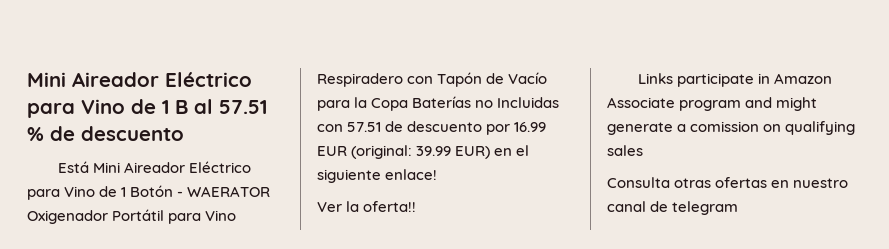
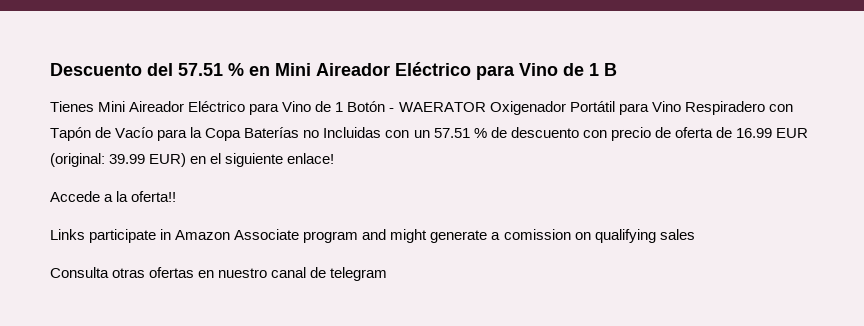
(27, 79) none -> [50,63,270,76] Descuento del 57.51 % en
[194,99,267,114] [27,126,184,141] [58,161,90,173] al 57.51 % de descuento // Está -> [50,101,94,112] // Tienes
[347,121,511,135] 57.51 de descuento por -> [413,127,732,141] un 57.51 % de descuento con precio de oferta de
[317,202,342,212] Ver -> [50,191,114,202] Accede a

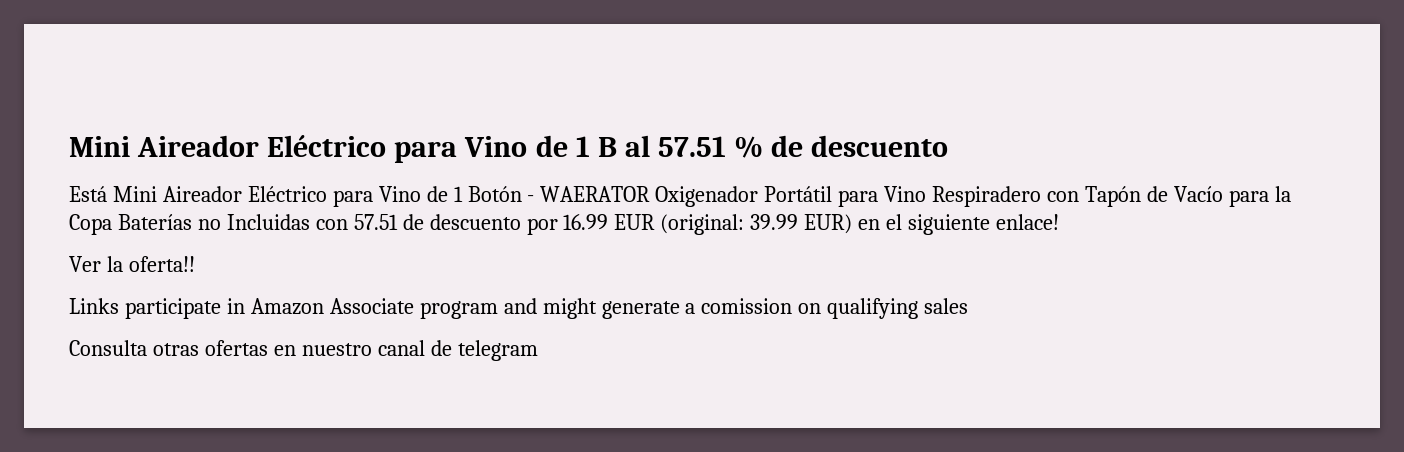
[50,63,270,76] Descuento del 57.51 % en -> (69, 146) none
[50,101,94,112] // Tienes -> [624,135,949,158] [69,186,107,202] al 57.51 % de descuento // Está
[413,127,732,141] un 57.51 % de descuento con precio de oferta de -> [353,214,558,235] 57.51 de descuento por
[50,191,114,202] Accede a -> [69,256,101,272] Ver

